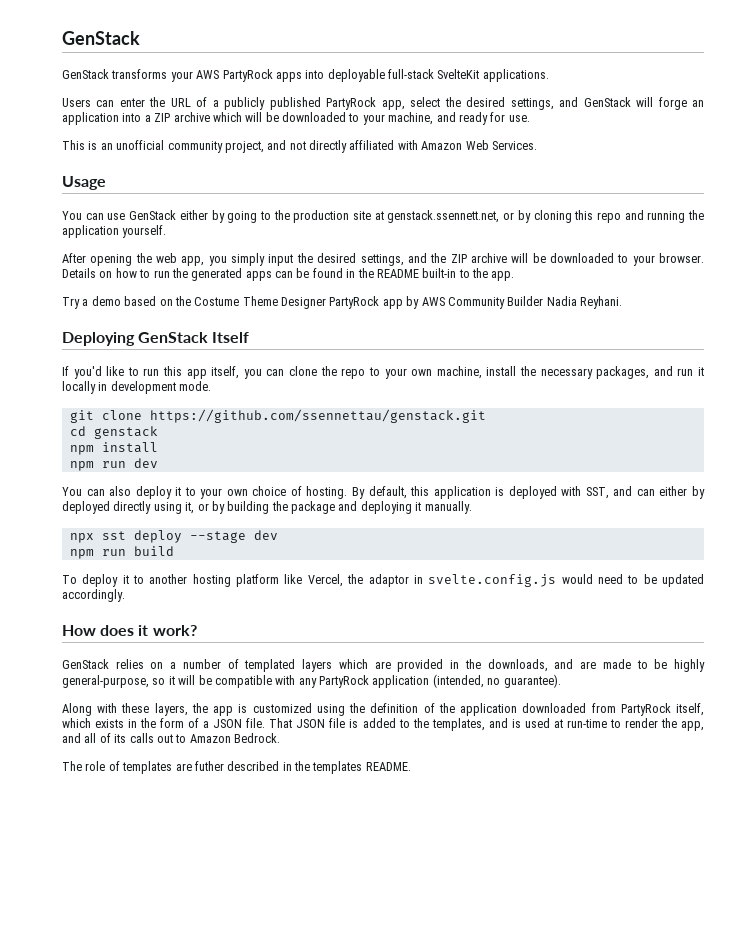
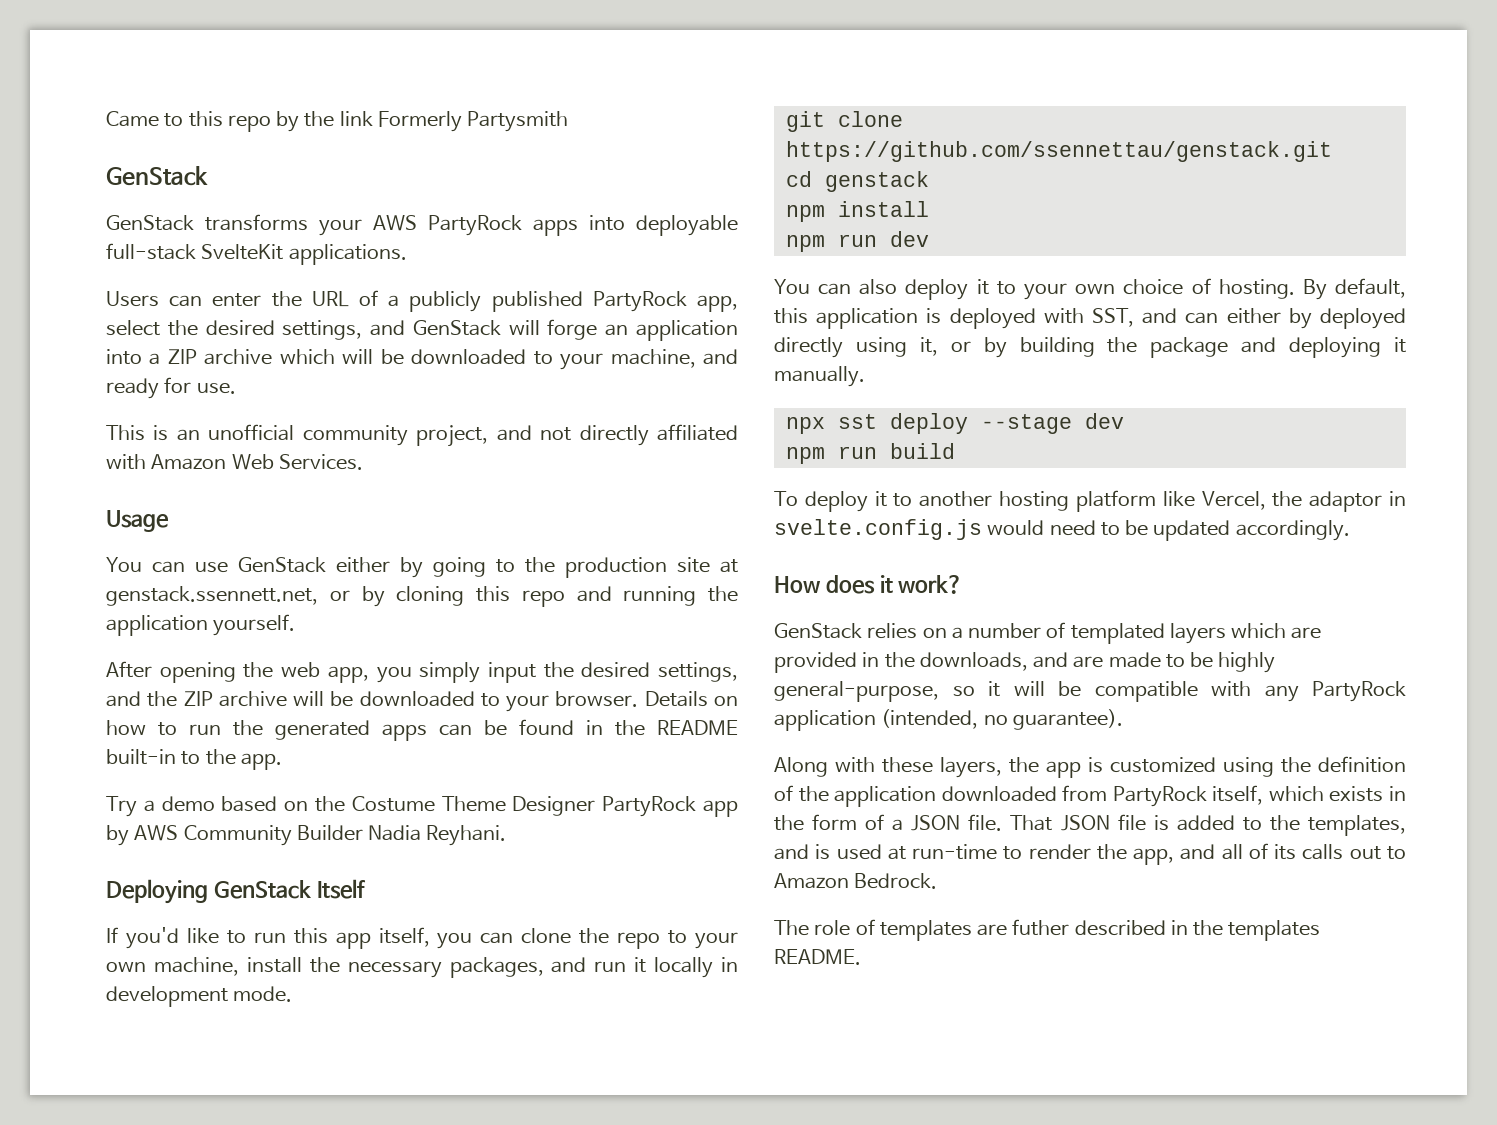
(62, 38) none -> [106,111,569,132] Came to this repo by the link Formerly Partysmith //

